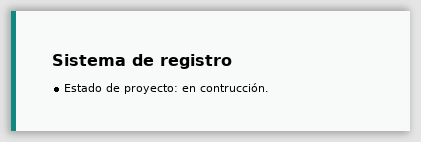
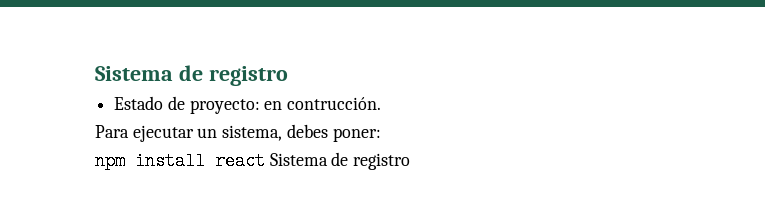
(270, 87) none -> [95,124,381,142] [95,152,411,170] // Para ejecutar un sistema, debes poner: // npm install react Sistema de registro

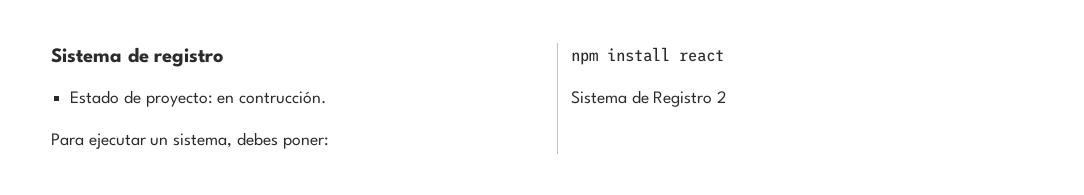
[269,152,411,170] Sistema de registro -> [571,90,727,107] // Sistema de Registro 2

